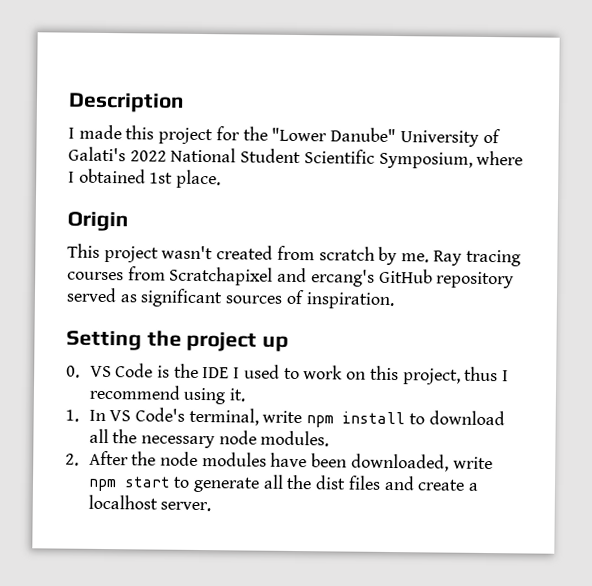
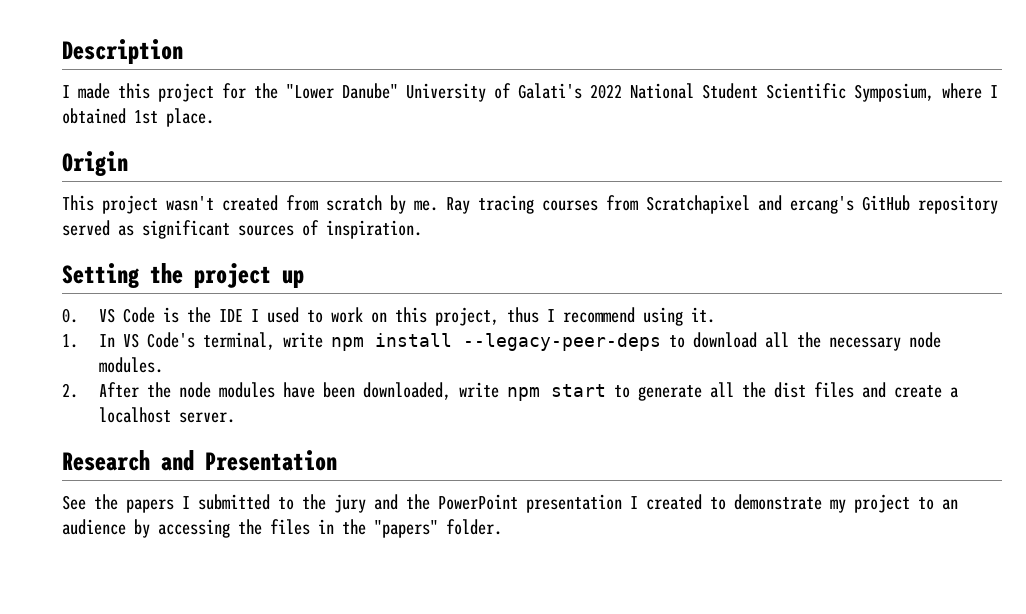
(406, 418) none -> [462,333,661,351] --legacy-peer-deps
(212, 506) none -> [62,450,337,471] [62,494,958,513] [62,519,502,538] // Research and Presentation // See the papers I submitted to the jury and the PowerPoint presentation I created to demonstrate my project to an audience by accessing the files in the "papers" folder.

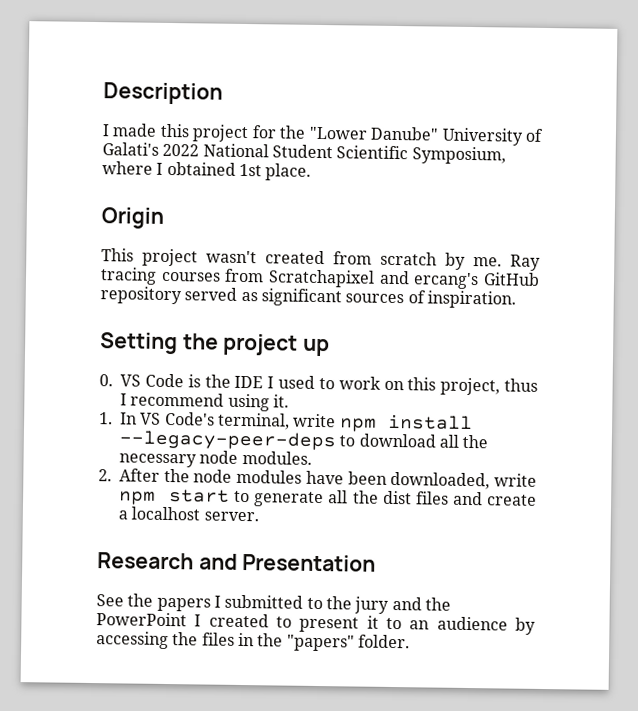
[526,494,622,513] presentation -> (187, 619) none
[734,494,910,513] demonstrate my project -> [299,615,379,633] present it

